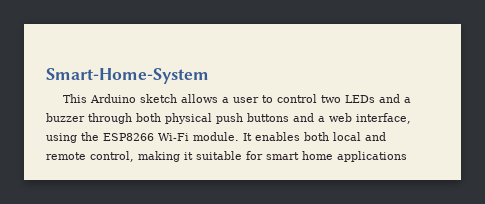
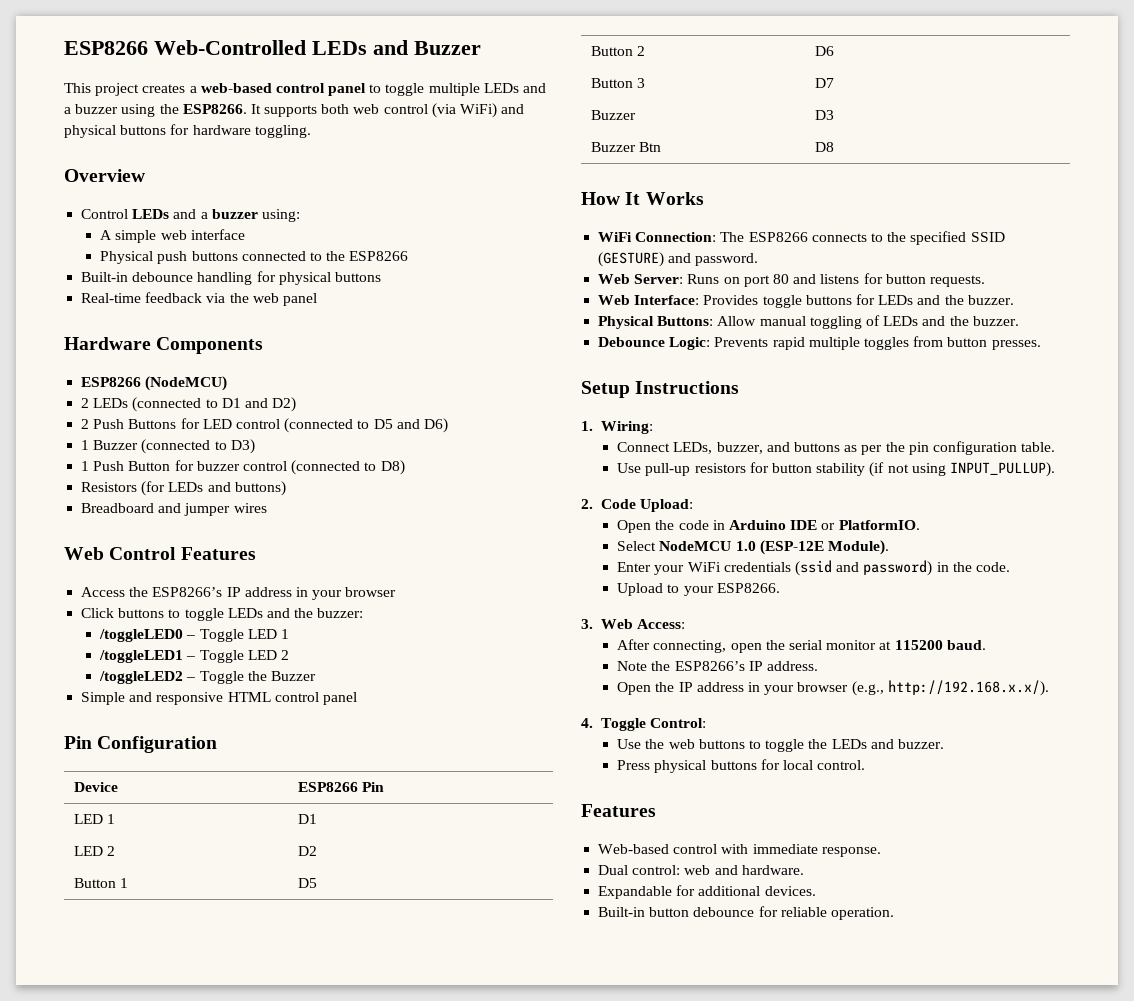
[46,68,209,84] [63,94,412,103] [46,113,411,124] [46,132,386,143] [46,151,407,162] Smart-Home-System // This Arduino sketch allows a user to control two LEDs and a buzzer through both physical push buttons and a web interface, using the ESP8266 Wi-Fi module. It enables both local and remote control, making it suitable for smart home applications -> [64,40,481,55] [64,83,547,96] [64,103,525,118] [64,124,311,138] [64,169,145,182] [81,209,300,222] [100,229,245,243] [100,251,409,264] [81,271,381,285] [81,292,317,306] [64,337,264,354] [81,376,228,391] [81,397,297,412] [81,418,448,433] [81,439,255,454] [81,460,405,475] [81,481,286,496] [81,503,267,516] [64,547,256,560] [81,587,397,600] [81,608,364,621] [99,629,290,642] [99,650,290,663] [99,671,317,684] [81,692,357,705] [64,736,218,753] [73,782,118,792] [297,782,384,792] [73,814,115,824] [297,814,317,824] [73,846,115,856] [297,846,317,856] [73,878,128,888] [297,878,317,888] [590,46,645,56] [814,46,834,56] [590,78,645,88] [814,78,834,88] [590,110,636,120] [814,110,834,120] [590,142,661,152] [814,142,834,152] [581,192,704,205] [598,231,1005,245] [598,252,759,267] [598,273,985,287] [598,294,1014,308] [598,315,1019,329] [598,336,1041,350] [581,381,740,398] [581,421,653,434] [617,441,1056,455] [617,462,1055,477] [581,499,693,512] [617,520,920,533] [617,540,890,555] [617,560,1010,576] [617,583,780,596] [581,619,685,629] [617,639,986,653] [617,661,819,671] [617,680,1049,696] [581,718,706,731] [617,739,944,752] [617,759,866,773] [581,804,656,817] [598,844,881,857] [598,865,804,875] [598,885,816,899] [598,906,894,920] ESP8266 Web-Controlled LEDs and Buzzer // This project creates a web-based control panel to toggle multiple LEDs and a buzzer using the ESP8266. It supports both web control (via WiFi) and physical buttons for hardware toggling. // Overview // Control LEDs and a buzzer using: // A simple web interface // Physical push buttons connected to the ESP8266 // Built-in debounce handling for physical buttons // Real-time feedback via the web panel // Hardware Components // ESP8266 (NodeMCU) // 2 LEDs (connected to D1 and D2) // 2 Push Buttons for LED control (connected to D5 and D6) // 1 Buzzer (connected to D3) // 1 Push Button for buzzer control (connected to D8) // Resistors (for LEDs and buttons) // Breadboard and jumper wires // Web Control Features // Access the ESP8266’s IP address in your browser // Click buttons to toggle LEDs and the buzzer: // /toggleLED0 – Toggle LED 1 // /toggleLED1 – Toggle LED 2 // /toggleLED2 – Toggle the Buzzer // Simple and responsive HTML control panel // Pin Configuration // Device | ESP8266 Pin // LED 1 | D1 // LED 2 | D2 // Button 1 | D5 // Button 2 | D6 // Button 3 | D7 // Buzzer | D3 // Buzzer Btn | D8 // How It Works // WiFi Connection: The ESP8266 connects to the specified SSID (GESTURE) and password. // Web Server: Runs on port 80 and listens for button requests. // Web Interface: Provides toggle buttons for LEDs and the buzzer. // Physical Buttons: Allow manual toggling of LEDs and the buzzer. // Debounce Logic: Prevents rapid multiple toggles from button presses. // Setup Instructions // 1. Wiring: // Connect LEDs, buzzer, and buttons as per the pin configuration table. // Use pull-up resistors for button stability (if not using INPUT_PULLUP). // 2. Code Upload: // Open the code in Arduino IDE or PlatformIO. // Select NodeMCU 1.0 (ESP-12E Module). // Enter your WiFi credentials (ssid and password) in the code. // Upload to your ESP8266. // 3. Web Access: // After connecting, open the serial monitor at 115200 baud. // Note the ESP8266’s IP address. // Open the IP address in your browser (e.g., http://192.168.x.x/). // 4. Toggle Control: // Use the web buttons to toggle the LEDs and buzzer. // Press physical buttons for local control. // Features // Web-based control with immediate response. // Dual control: web and hardware. // Expandable for additional devices. // Built-in button debounce for reliable operation.

